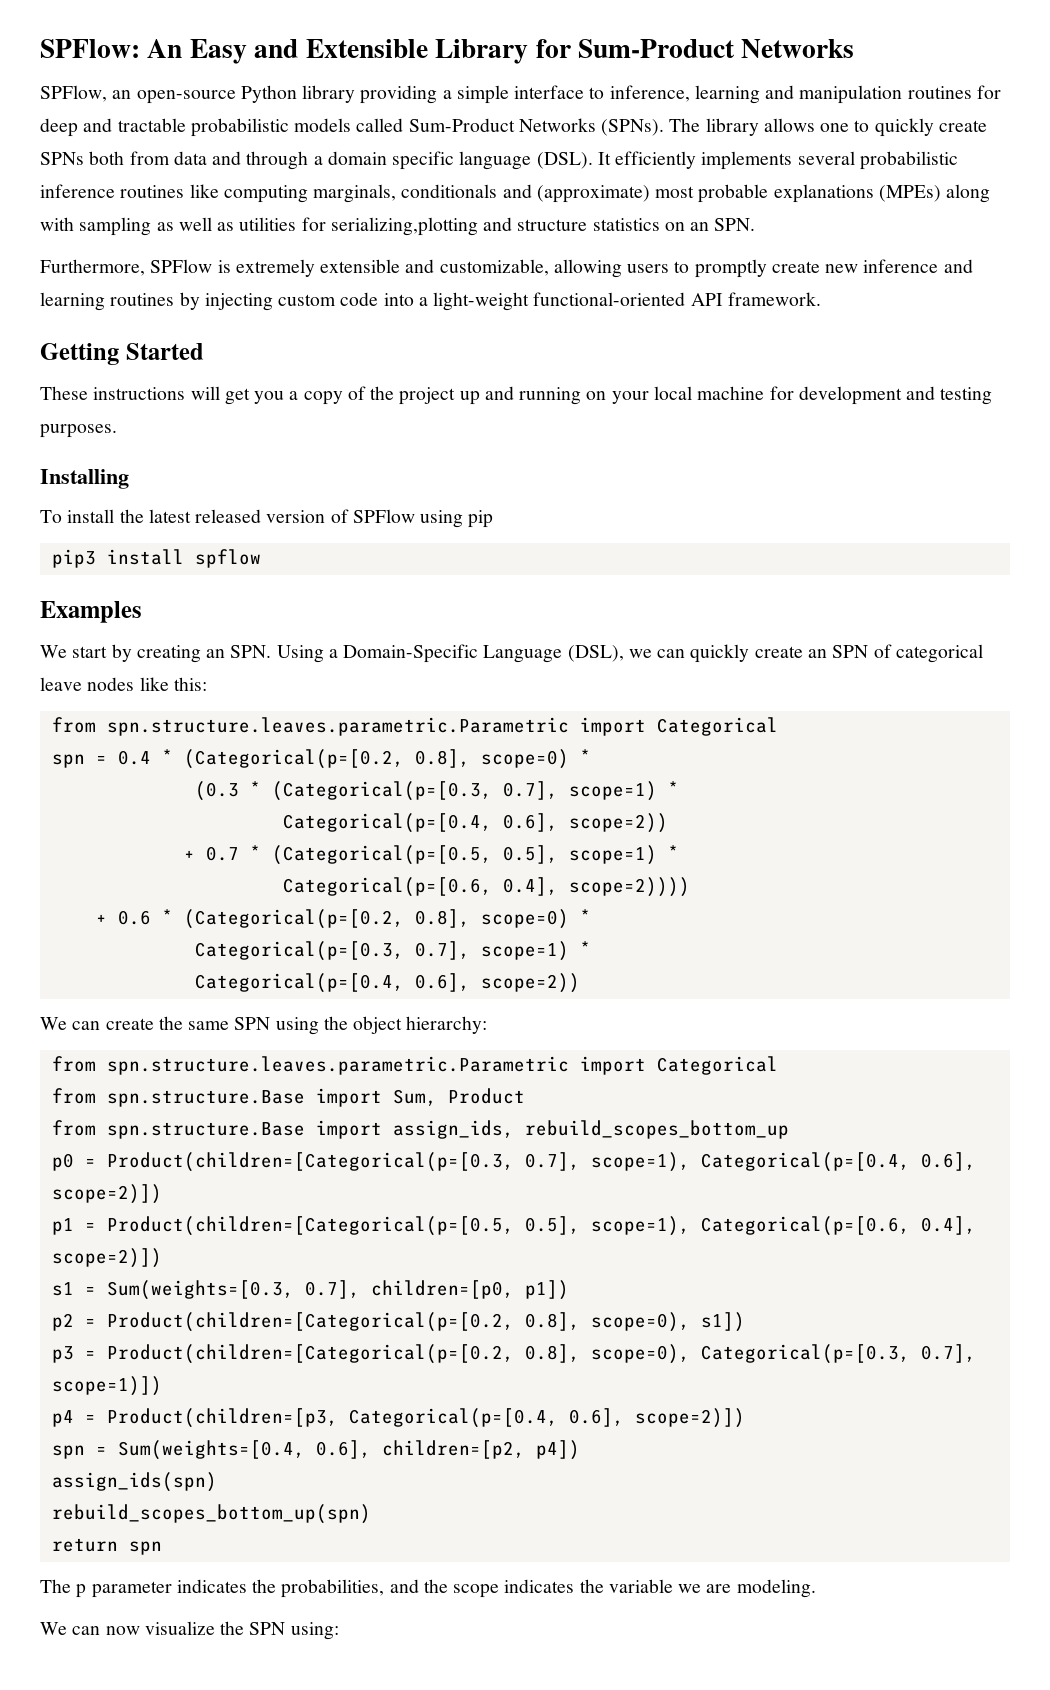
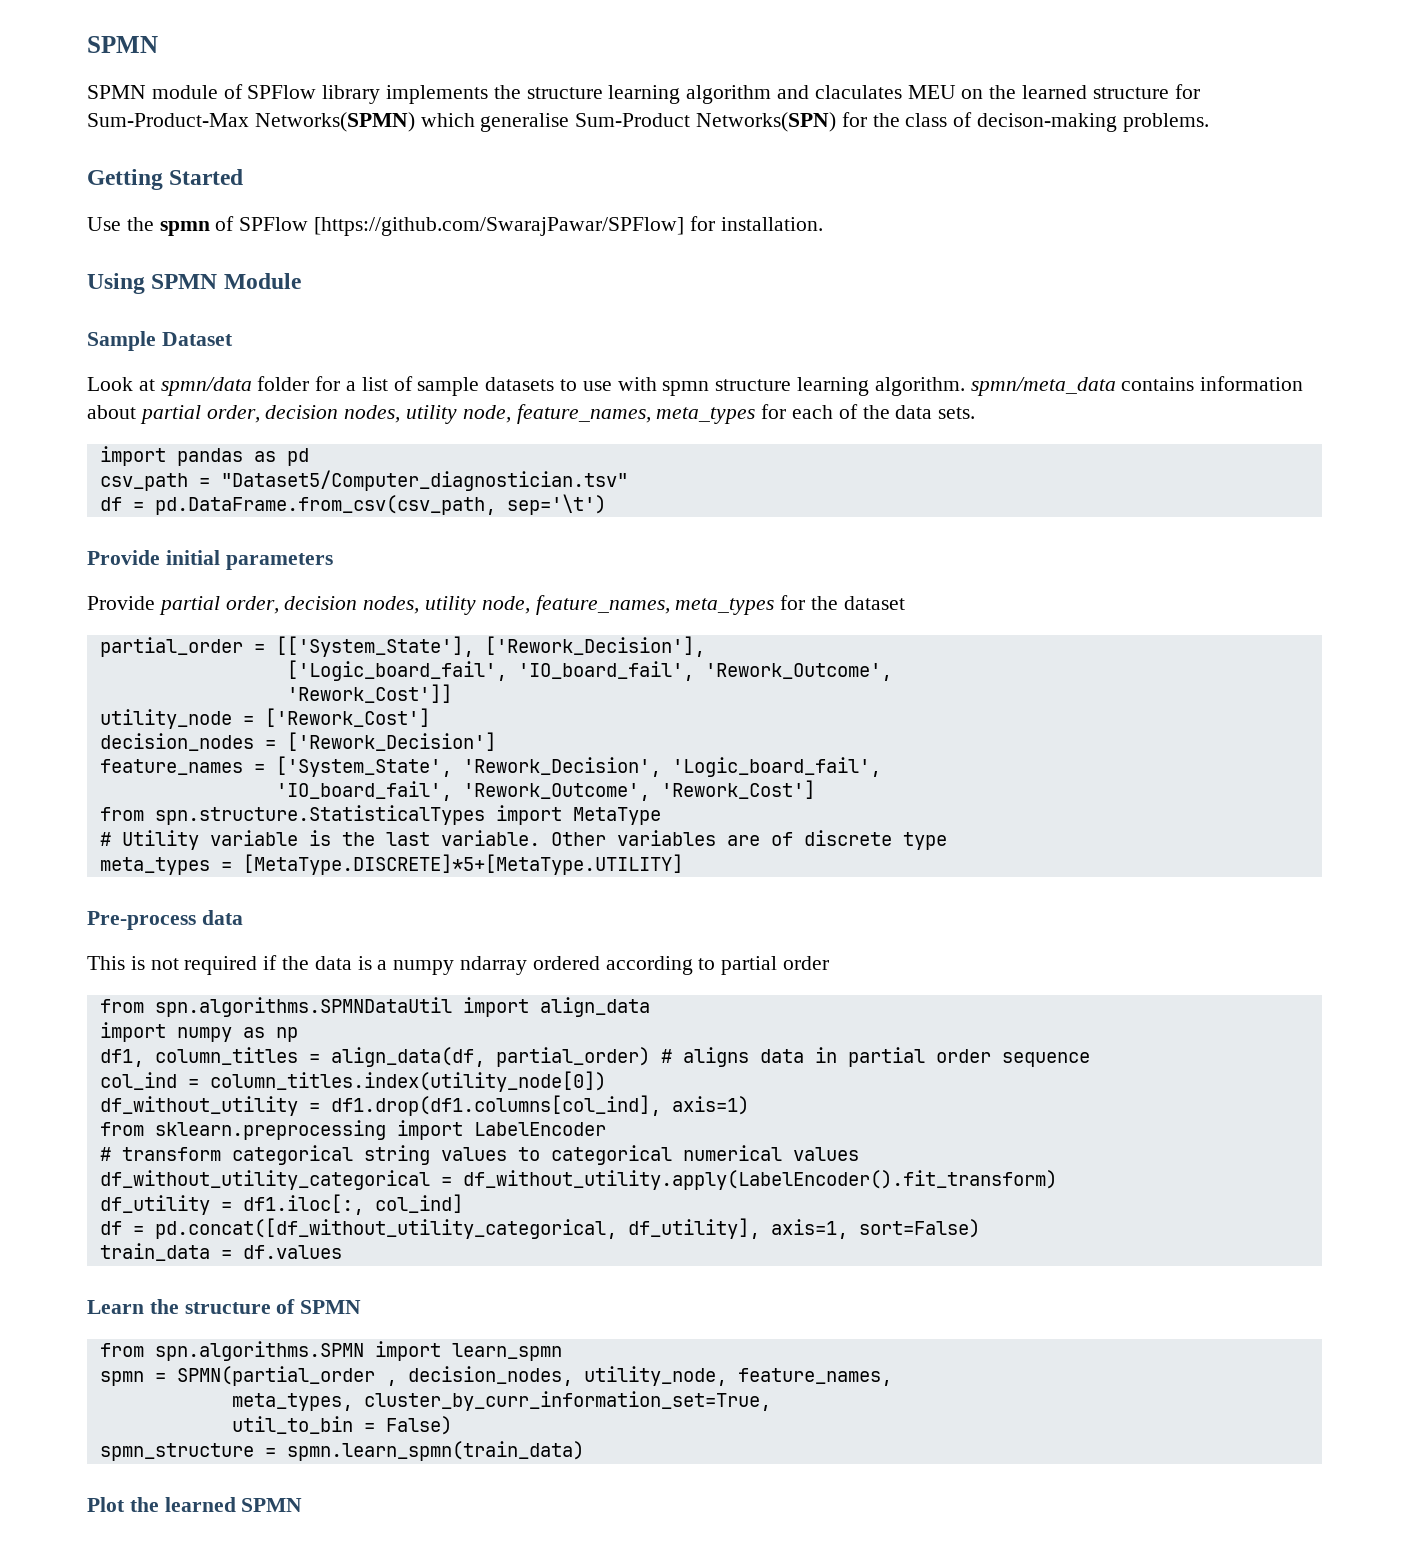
[40,39,855,64] [40,85,1001,104] [40,118,987,137] [40,151,958,170] [40,184,991,203] [40,217,756,236] [40,259,973,278] [40,292,821,311] [40,343,204,365] [40,386,993,405] [40,424,117,438] [40,469,129,489] [40,509,494,528] [51,549,261,568] [40,601,142,623] [40,644,983,663] [40,677,207,691] [51,717,778,736] [51,749,591,769] [194,781,679,801] [282,813,668,833] [183,845,679,865] [282,877,690,897] [95,909,591,929] [194,941,591,961] [194,973,580,993] [40,1016,488,1035] [51,1056,778,1075] [51,1088,525,1107] [51,1120,789,1139] [51,1152,976,1172] [51,1184,162,1204] [51,1216,976,1236] [51,1248,162,1268] [51,1280,569,1300] [51,1312,745,1332] [51,1344,976,1364] [51,1376,162,1396] [51,1408,745,1428] [51,1440,580,1460] [51,1472,217,1492] [51,1504,371,1524] [51,1538,162,1555] [40,1579,816,1598] [40,1621,339,1640] SPFlow: An Easy and Extensible Library for Sum-Product Networks // SPFlow, an open-source Python library providing a simple interface to inference, learning and manipulation routines for deep and tractable probabilistic models called Sum-Product Networks (SPNs). The library allows one to quickly create SPNs both from data and through a domain specific language (DSL). It efficiently implements several probabilistic inference routines like computing marginals, conditionals and (approximate) most probable explanations (MPEs) along with sampling as well as utilities for serializing,plotting and structure statistics on an SPN. // Furthermore, SPFlow is extremely extensible and customizable, allowing users to promptly create new inference and learning routines by injecting custom code into a light-weight functional-oriented API framework. // Getting Started // These instructions will get you a copy of the project up and running on your local machine for development and testing purposes. // Installing // To install the latest released version of SPFlow using pip // pip3 install spflow // Examples // We start by creating an SPN. Using a Domain-Specific Language (DSL), we can quickly create an SPN of categorical leave nodes like this: // from spn.structure.leaves.parametric.Parametric import Categorical // spn = 0.4 * (Categorical(p=[0.2, 0.8], scope=0) * // (0.3 * (Categorical(p=[0.3, 0.7], scope=1) * // Categorical(p=[0.4, 0.6], scope=2)) // + 0.7 * (Categorical(p=[0.5, 0.5], scope=1) * // Categorical(p=[0.6, 0.4], scope=2)))) // + 0.6 * (Categorical(p=[0.2, 0.8], scope=0) * // Categorical(p=[0.3, 0.7], scope=1) * // Categorical(p=[0.4, 0.6], scope=2)) // We can create the same SPN using the object hierarchy: // from spn.structure.leaves.parametric.Parametric import Categorical // from spn.structure.Base import Sum, Product // from spn.structure.Base import assign_ids, rebuild_scopes_bottom_up // p0 = Product(children=[Categorical(p=[0.3, 0.7], scope=1), Categorical(p=[0.4, 0.6], scope=2)]) // p1 = Product(children=[Categorical(p=[0.5, 0.5], scope=1), Categorical(p=[0.6, 0.4], scope=2)]) // s1 = Sum(weights=[0.3, 0.7], children=[p0, p1]) // p2 = Product(children=[Categorical(p=[0.2, 0.8], scope=0), s1]) // p3 = Product(children=[Categorical(p=[0.2, 0.8], scope=0), Categorical(p=[0.3, 0.7], scope=1)]) // p4 = Product(children=[p3, Categorical(p=[0.4, 0.6], scope=2)]) // spn = Sum(weights=[0.4, 0.6], children=[p2, p4]) // assign_ids(spn) // rebuild_scopes_bottom_up(spn) // return spn // The p parameter indicates the probabilities, and the scope indicates the variable we are modeling. // We can now visualize the SPN using: -> [87,36,158,53] [87,84,1200,104] [87,112,1209,132] [87,169,244,190] [87,216,823,236] [87,273,301,294] [87,331,233,351] [87,376,1304,396] [87,404,976,424] [99,446,309,466] [99,470,628,491] [99,494,606,515] [87,550,333,570] [87,595,905,615] [99,636,705,657] [286,660,892,681] [286,684,452,703] [99,708,430,729] [99,732,496,751] [99,756,881,777] [275,780,815,801] [99,805,661,825] [99,830,947,850] [99,854,683,875] [87,910,243,930] [87,955,830,975] [99,997,650,1017] [99,1022,298,1042] [99,1047,1090,1067] [99,1071,606,1092] [99,1095,749,1116] [99,1120,606,1140] [99,1145,859,1165] [99,1170,1057,1190] [99,1194,463,1215] [99,1218,980,1239] [99,1243,342,1261] [87,1299,362,1314] [99,1341,562,1361] [99,1366,892,1386] [231,1391,771,1411] [231,1416,452,1435] [99,1441,584,1461] [87,1497,303,1512] SPMN // SPMN module of SPFlow library implements the structure learning algorithm and claculates MEU on the learned structure for Sum-Product-Max Networks(SPMN) which generalise Sum-Product Networks(SPN) for the class of decison-making problems. // Getting Started // Use the spmn of SPFlow [https://github.com/SwarajPawar/SPFlow] for installation. // Using SPMN Module // Sample Dataset // Look at spmn/data folder for a list of sample datasets to use with spmn structure learning algorithm. spmn/meta_data contains information about partial order, decision nodes, utility node, feature_names, meta_types for each of the data sets. // import pandas as pd // csv_path = "Dataset5/Computer_diagnostician.tsv" // df = pd.DataFrame.from_csv(csv_path, sep='\t') // Provide initial parameters // Provide partial order, decision nodes, utility node, feature_names, meta_types for the dataset // partial_order = [['System_State'], ['Rework_Decision'], // ['Logic_board_fail', 'IO_board_fail', 'Rework_Outcome', // 'Rework_Cost']] // utility_node = ['Rework_Cost'] // decision_nodes = ['Rework_Decision'] // feature_names = ['System_State', 'Rework_Decision', 'Logic_board_fail', // 'IO_board_fail', 'Rework_Outcome', 'Rework_Cost'] // from spn.structure.StatisticalTypes import MetaType // # Utility variable is the last variable. Other variables are of discrete type // meta_types = [MetaType.DISCRETE]*5+[MetaType.UTILITY] // Pre-process data // This is not required if the data is a numpy ndarray ordered according to partial order // from spn.algorithms.SPMNDataUtil import align_data // import numpy as np // df1, column_titles = align_data(df, partial_order) # aligns data in partial order sequence // col_ind = column_titles.index(utility_node[0]) // df_without_utility = df1.drop(df1.columns[col_ind], axis=1) // from sklearn.preprocessing import LabelEncoder // # transform categorical string values to categorical numerical values // df_without_utility_categorical = df_without_utility.apply(LabelEncoder().fit_transform) // df_utility = df1.iloc[:, col_ind] // df = pd.concat([df_without_utility_categorical, df_utility], axis=1, sort=False) // train_data = df.values // Learn the structure of SPMN // from spn.algorithms.SPMN import learn_spmn // spmn = SPMN(partial_order , decision_nodes, utility_node, feature_names, // meta_types, cluster_by_curr_information_set=True, // util_to_bin = False) // spmn_structure = spmn.learn_spmn(train_data) // Plot the learned SPMN

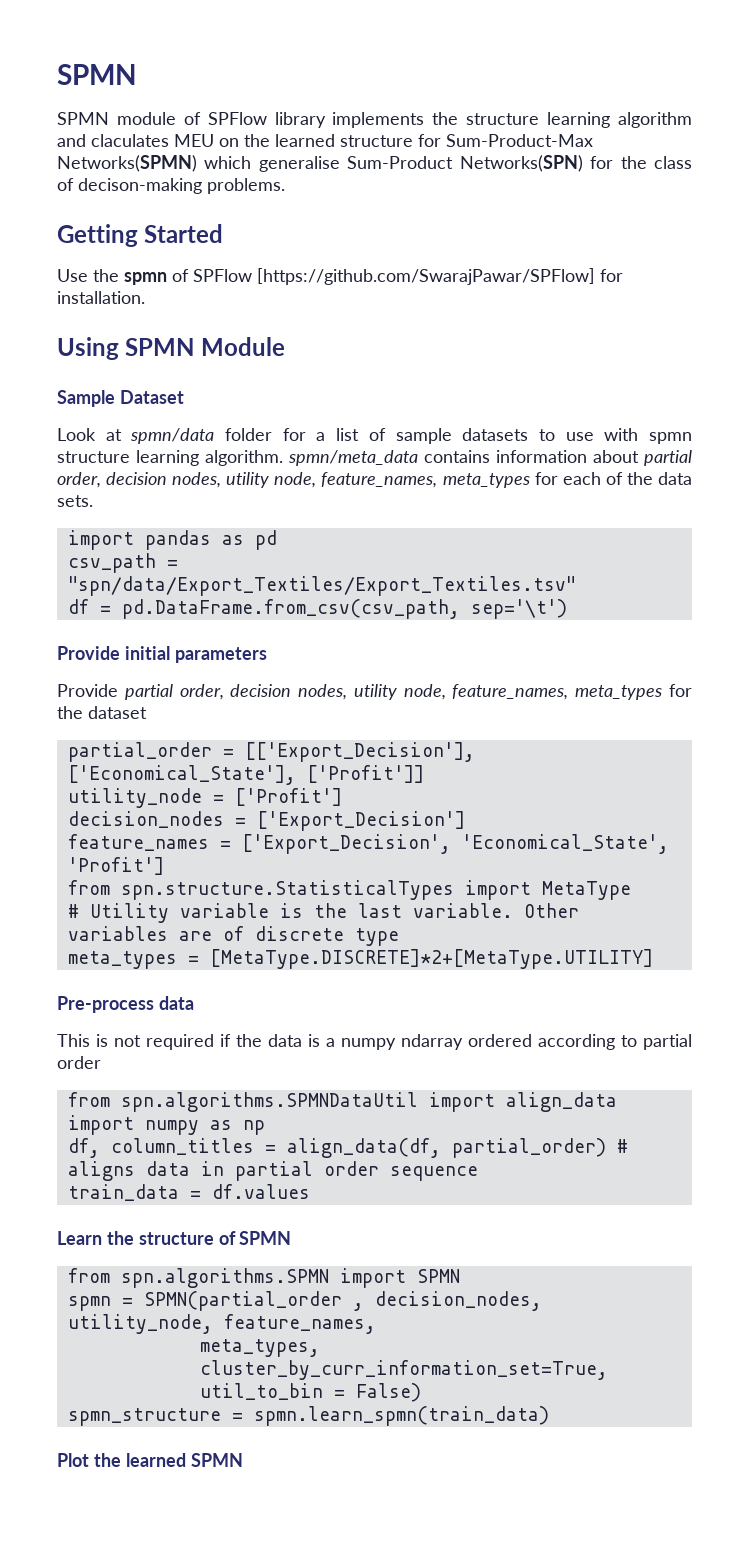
[220,470,628,491] "Dataset5/Computer_diagnostician.tsv" -> [67,576,576,596] "spn/data/Export_Textiles/Export_Textiles.tsv"
[275,636,705,657] [286,660,892,681] [286,684,452,703] [['System_State'], ['Rework_Decision'], // ['Logic_board_fail', 'IO_board_fail', 'Rework_Outcome', // 'Rework_Cost']] -> [244,742,475,762] [67,765,424,785] [['Export_Decision'], ['Economical_State'], ['Profit']]
[264,708,430,727] ['Rework_Cost'] -> [234,788,342,806] ['Profit']
[286,732,496,751] ['Rework_Decision'] -> [256,811,465,831] ['Export_Decision']
[275,756,881,777] [275,780,815,801] ['System_State', 'Rework_Decision', 'Logic_board_fail', // 'IO_board_fail', 'Rework_Outcome', 'Rework_Cost'] -> [241,834,669,854] [67,857,164,875] ['Export_Decision', 'Economical_State', 'Profit']
[242,854,683,875] [MetaType.DISCRETE]*5+[MetaType.UTILITY] -> [209,949,653,969] [MetaType.DISCRETE]*2+[MetaType.UTILITY]
[99,1049,144,1067] df1, -> [67,1138,100,1158] df,
[99,1071,606,1092] [99,1095,749,1116] [99,1120,606,1140] [99,1145,859,1165] [99,1170,1057,1190] [99,1194,463,1215] [99,1218,980,1239] // col_ind = column_titles.index(utility_node[0]) // df_without_utility = df1.drop(df1.columns[col_ind], axis=1) // from sklearn.preprocessing import LabelEncoder // # transform categorical string values to categorical numerical values // df_without_utility_categorical = df_without_utility.apply(LabelEncoder().fit_transform) // df_utility = df1.iloc[:, col_ind] // df = pd.concat([df_without_utility_categorical, df_utility], axis=1, sort=False) -> (478, 1173) none
[451,1343,562,1361] learn_spmn -> [416,1269,460,1283] SPMN

